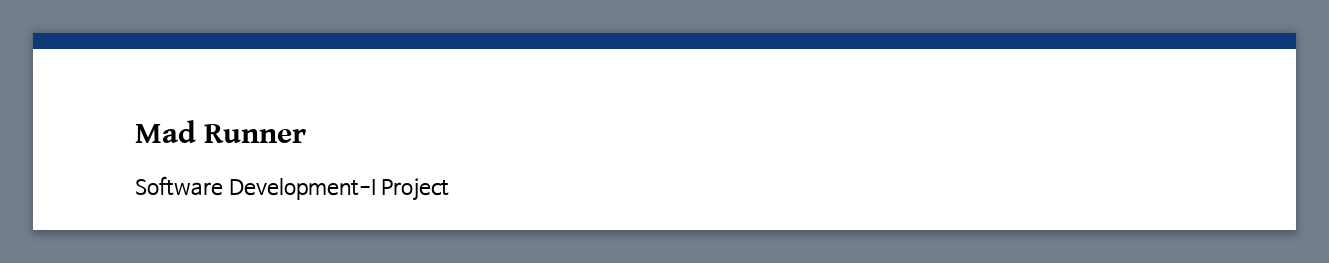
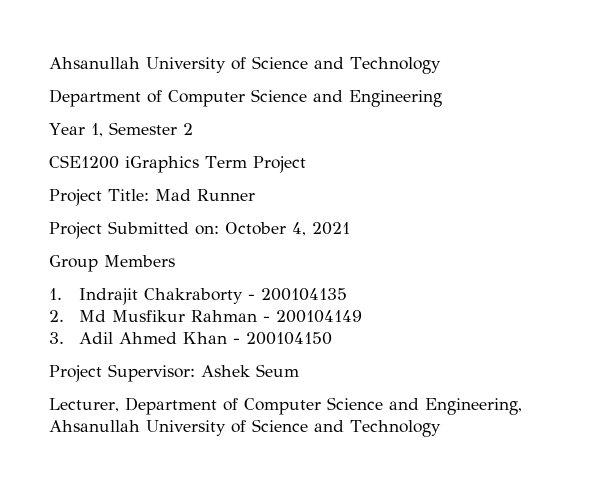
[135,120,307,143] [135,176,450,201] Mad Runner // Software Development-I Project -> [49,56,441,74] [49,89,442,107] [49,122,193,137] [49,155,306,173] [49,189,255,206] [49,221,350,239] [49,255,175,272] [49,288,347,305] [49,310,362,323] [49,332,332,345] [49,364,299,382] [49,397,522,415] [49,419,441,437] Ahsanullah University of Science and Technology // Department of Computer Science and Engineering // Year 1, Semester 2 // CSE1200 iGraphics Term Project // Project Title: Mad Runner // Project Submitted on: October 4, 2021 // Group Members // 1. Indrajit Chakraborty - 200104135 // 2. Md Musfikur Rahman - 200104149 // 3. Adil Ahmed Khan - 200104150 // Project Supervisor: Ashek Seum // Lecturer, Department of Computer Science and Engineering, Ahsanullah University of Science and Technology

